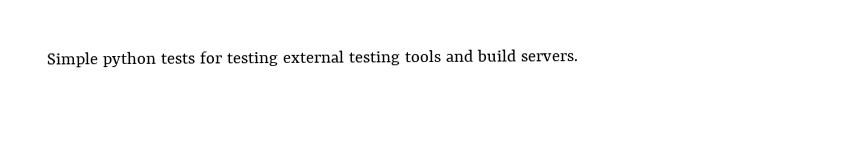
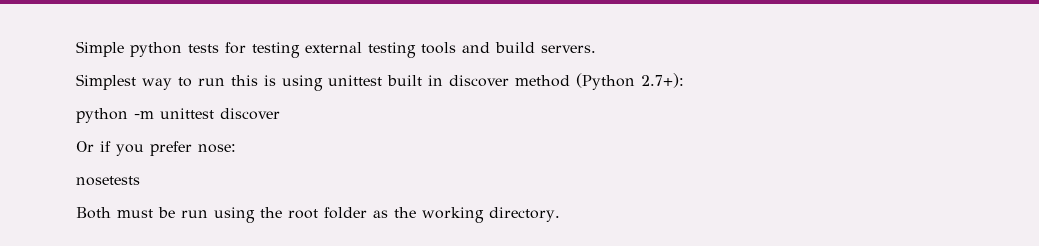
(578, 57) none -> [76,73,684,91] [76,108,280,123] [76,141,236,156] [76,176,140,186] [76,207,560,223] // Simplest way to run this is using unittest built in discover method (Python 2.7+): // python -m unittest discover // Or if you prefer nose: // nosetests // Both must be run using the root folder as the working directory.

